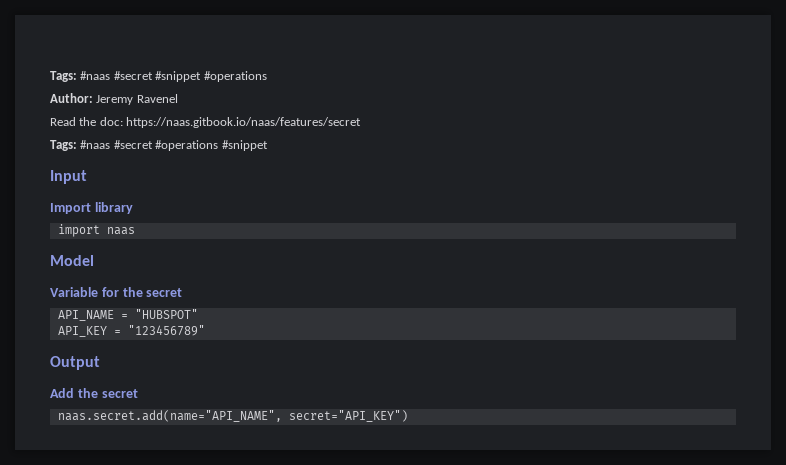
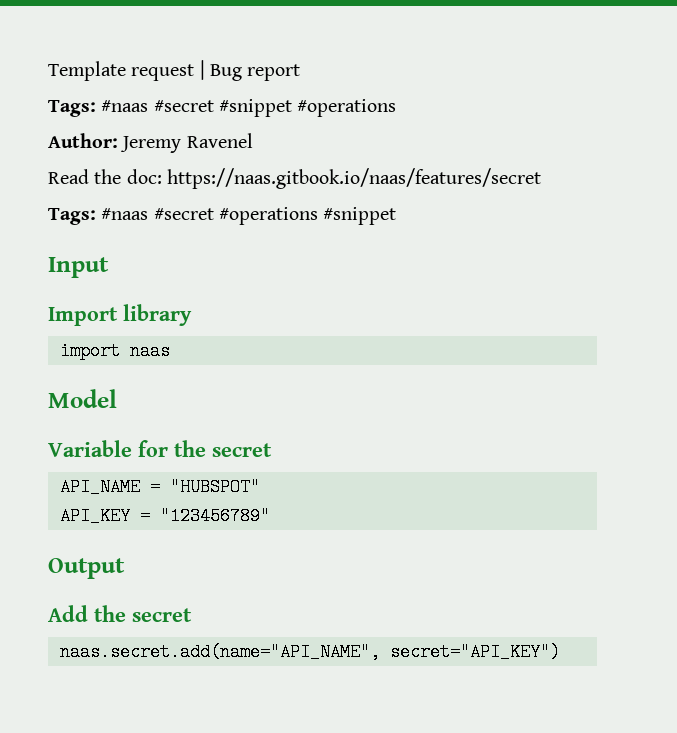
(50, 76) none -> [48,60,301,81] Template request | Bug report //

